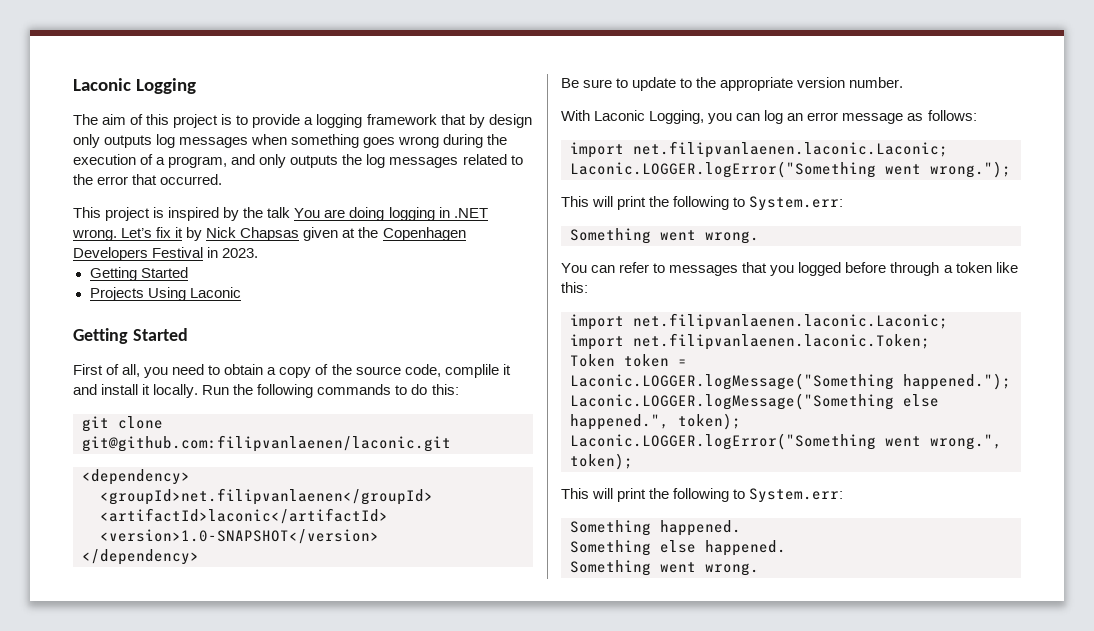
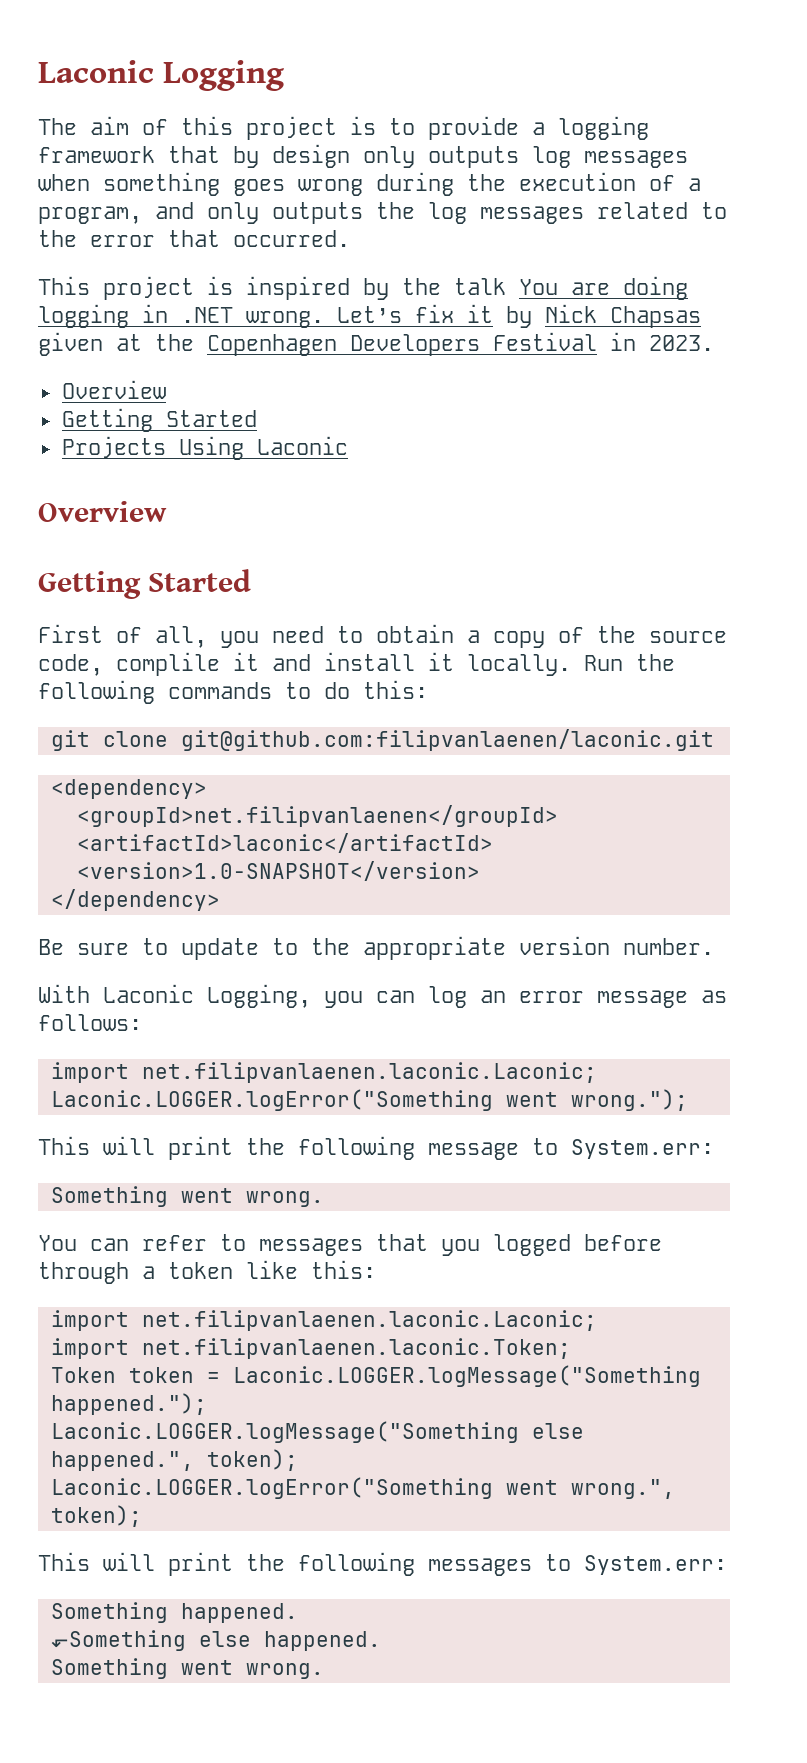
(259, 253) none -> [61,380,166,399] // Overview
(241, 292) none -> [38,501,167,522] // Overview
(730, 203) none -> [428,1142,519,1160] message
(730, 495) none -> [428,1558,532,1576] messages
[570,540,651,556] Something -> [50,1630,186,1651] ⬐Something

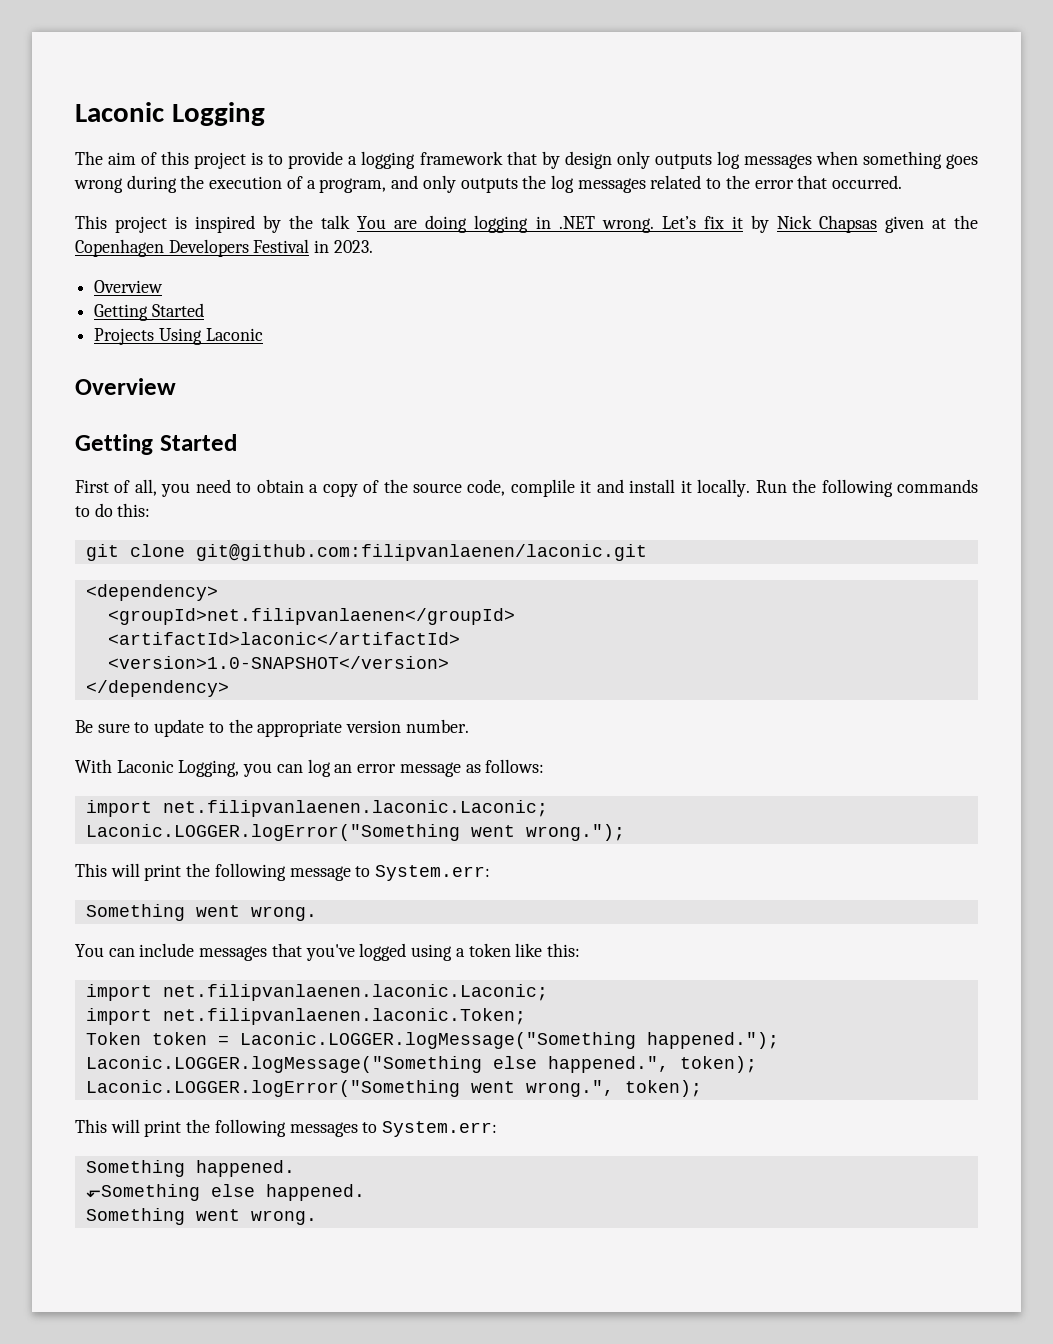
[142,1234,662,1256] [38,1262,129,1284] refer to messages that you logged before through -> [139,943,453,961] include messages that you've logged using

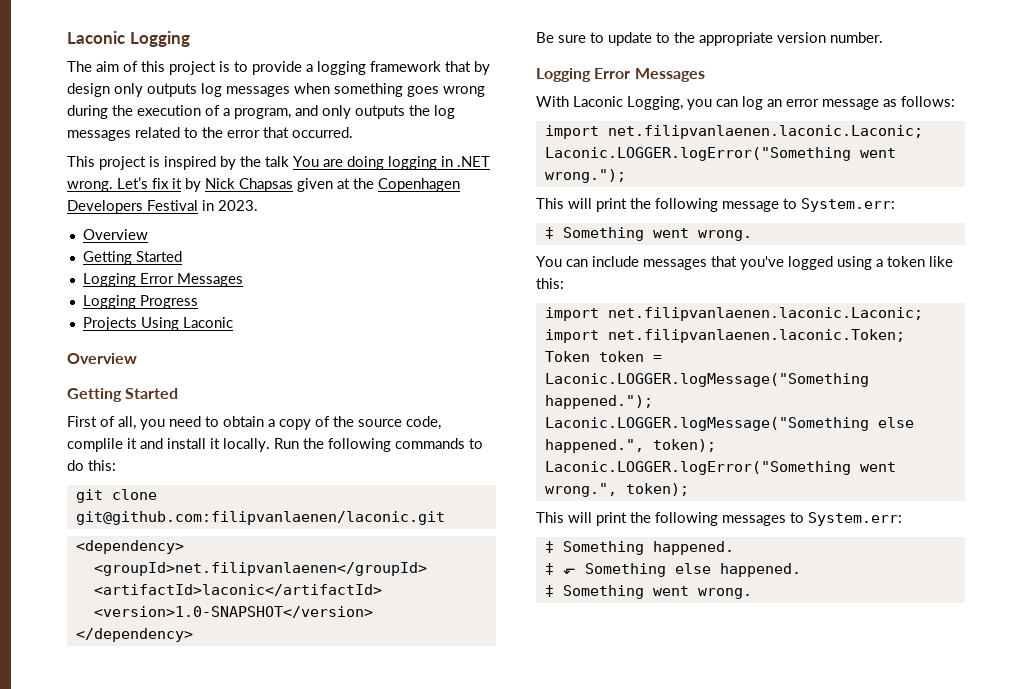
(204, 310) none -> [82,273,243,287] [82,295,198,309] // Logging Error Messages // Logging Progress
(469, 726) none -> [536,68,705,82] // Logging Error Messages
(491, 873) none -> [544,227,554,239] ‡
(498, 1129) none -> [544,541,554,553] ‡
[85,1184,200,1201] ⬐Something -> [544,563,666,577] ‡ ⬐ Something
(365, 1192) none -> [544,585,554,597] ‡

